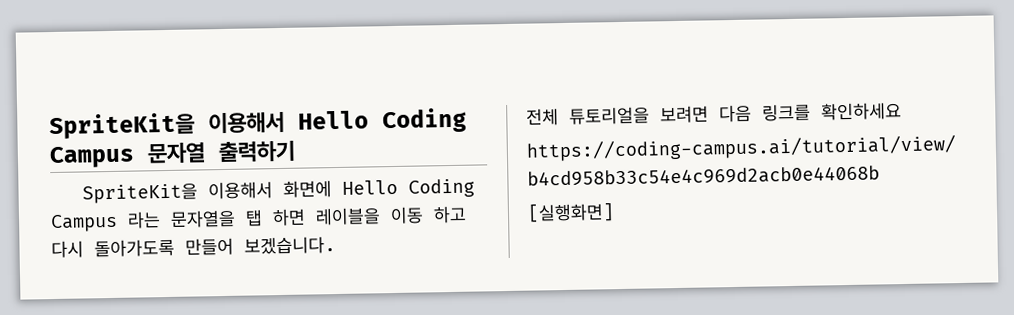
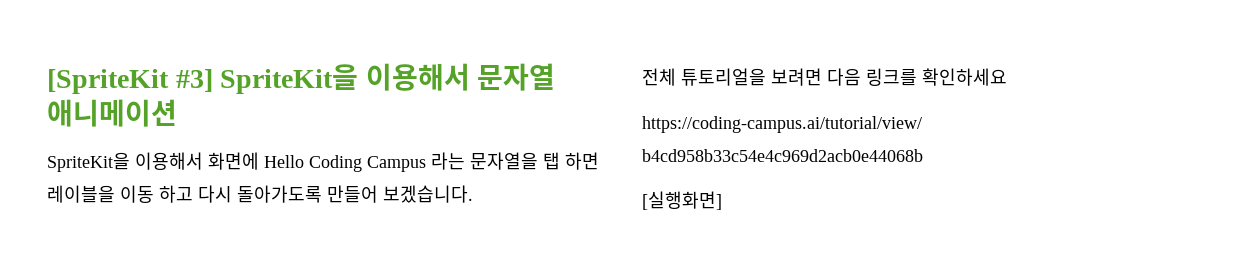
[49,107,467,140] [49,140,296,169] SpriteKit을 이용해서 Hello Coding Campus 문자열 출력하기 -> [47,63,556,94] [47,99,177,127] [SpriteKit #3] SpriteKit을 이용해서 문자열 애니메이션

